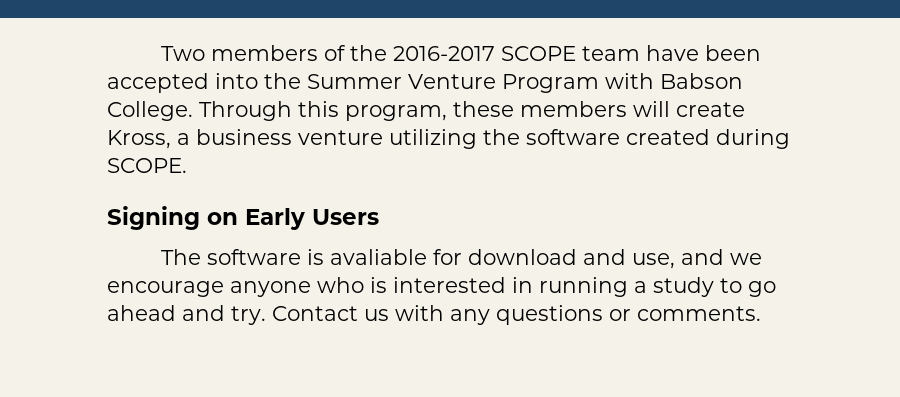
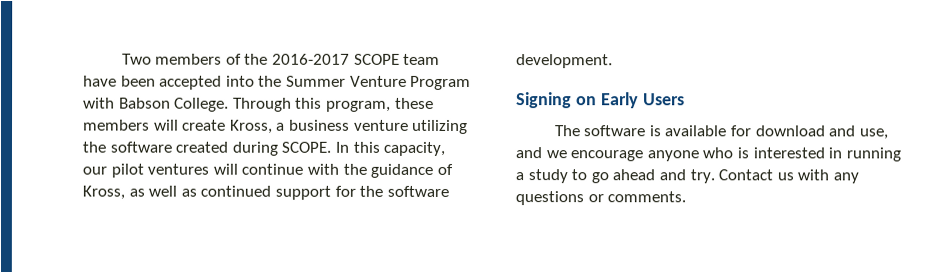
(187, 165) none -> [334,141,446,156] [82,163,453,178] [82,185,449,200] [516,54,613,69] In this capacity, our pilot ventures will continue with the guidance of Kross, as well as continued support for the software development.
[330,249,428,265] avaliable -> [665,125,728,137] available

